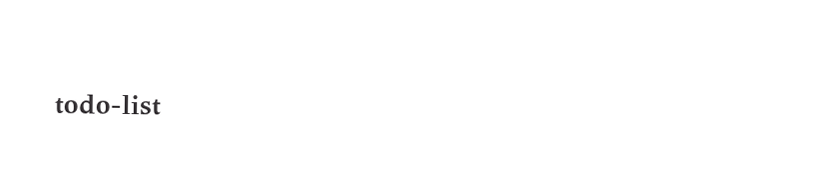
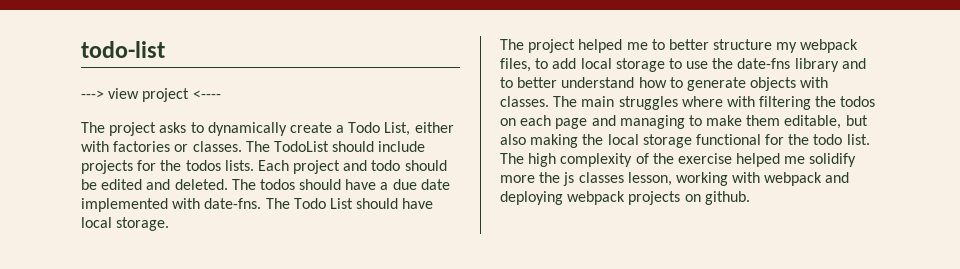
(161, 105) none -> [81,88,221,102] [81,122,454,136] [81,141,426,152] [81,160,447,174] [81,179,450,190] [81,198,434,212] [81,217,170,231] [500,39,859,53] [500,58,866,72] [500,77,829,91] [500,96,876,110] [500,115,868,129] [500,134,870,148] [500,153,857,167] [500,172,850,186] [500,191,750,205] // ---> view project <---- // The project asks to dynamically create a Todo List, either with factories or classes. The TodoList should include projects for the todos lists. Each project and todo should be edited and deleted. The todos should have a due date implemented with date-fns. The Todo List should have local storage. // The project helped me to better structure my webpack files, to add local storage to use the date-fns library and to better understand how to generate objects with classes. The main struggles where with filtering the todos on each page and managing to make them editable, but also making the local storage functional for the todo list. The high complexity of the exercise helped me solidify more the js classes lesson, working with webpack and deploying webpack projects on github.

